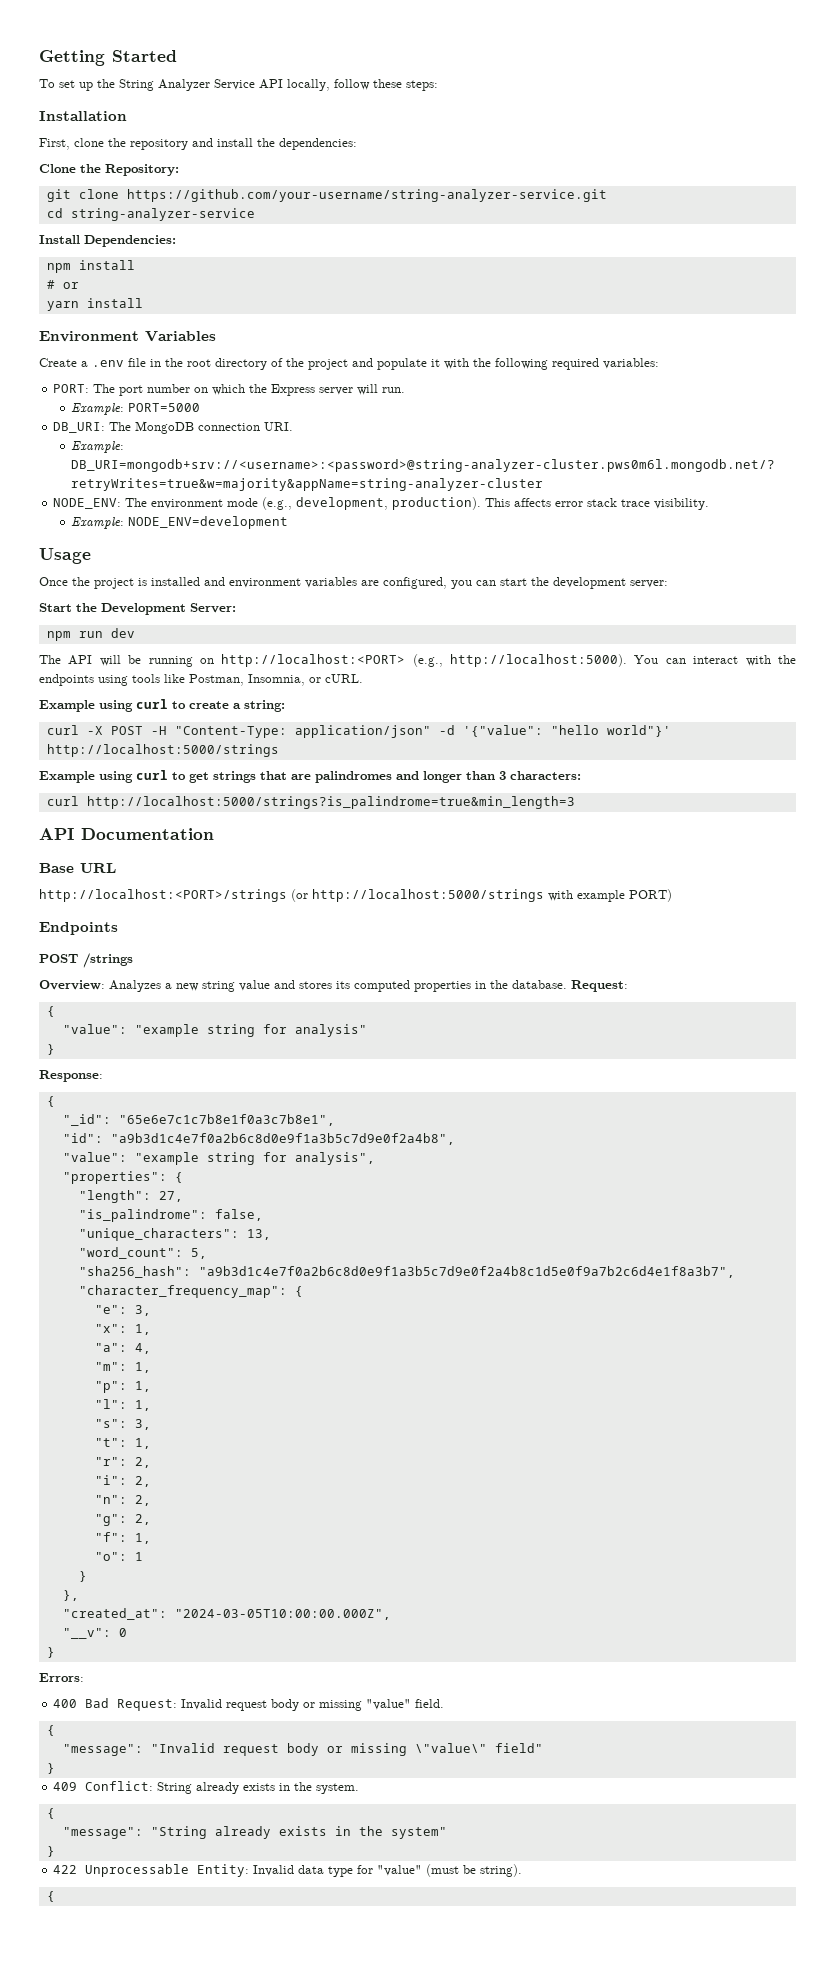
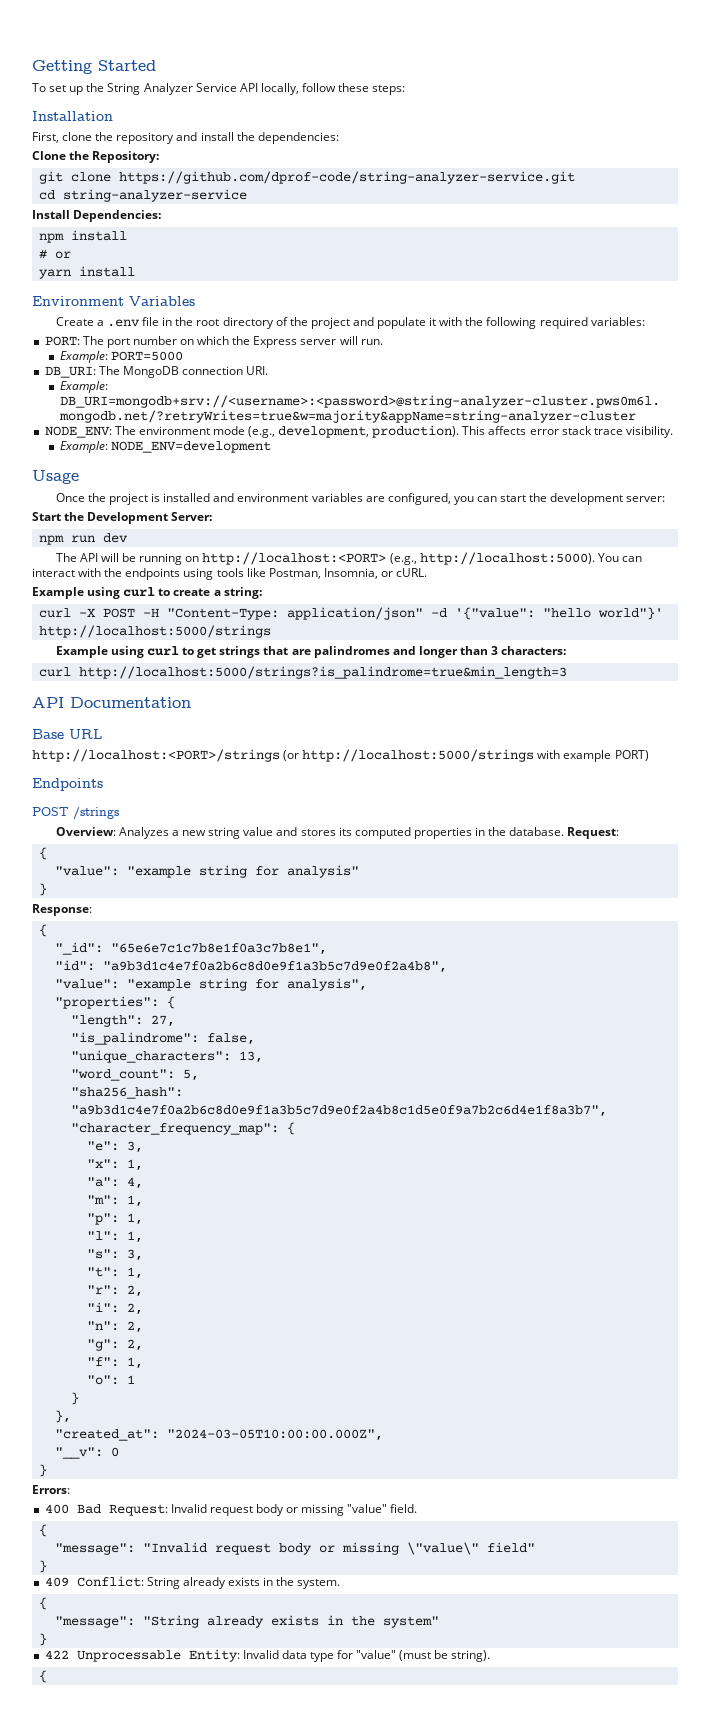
[126,189,607,202] https://github.com/your-username/string-analyzer-service.git -> [118,171,575,184] https://github.com/dprof-code/string-analyzer-service.git

